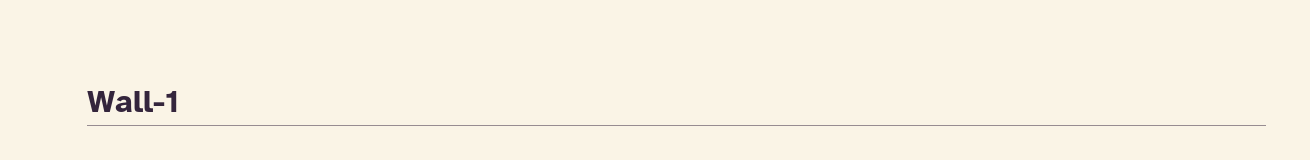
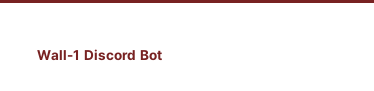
(179, 101) none -> [83,49,162,61] Discord Bot

